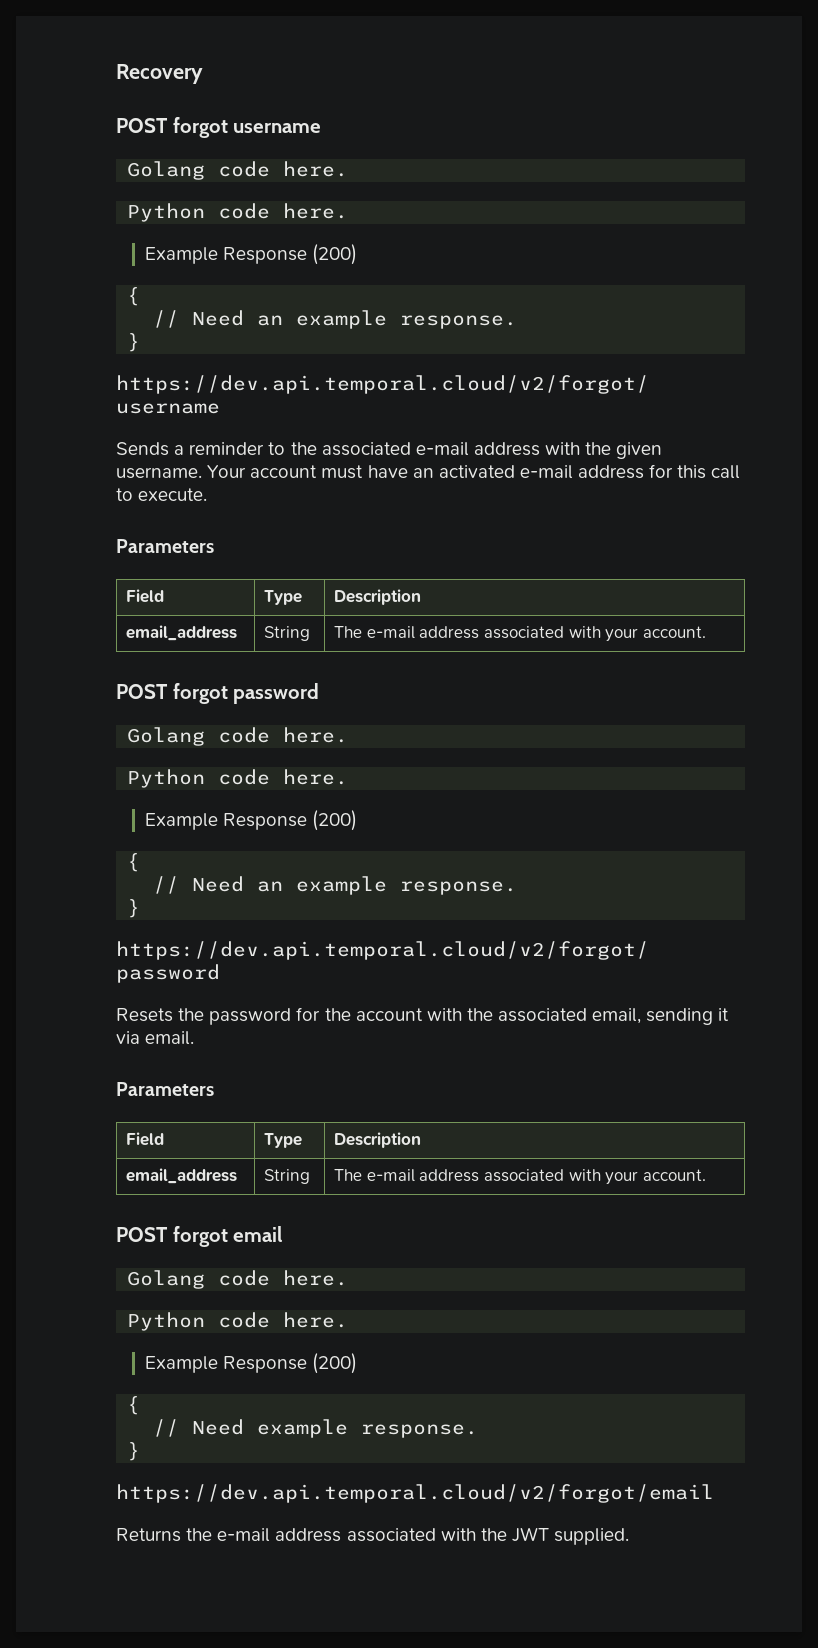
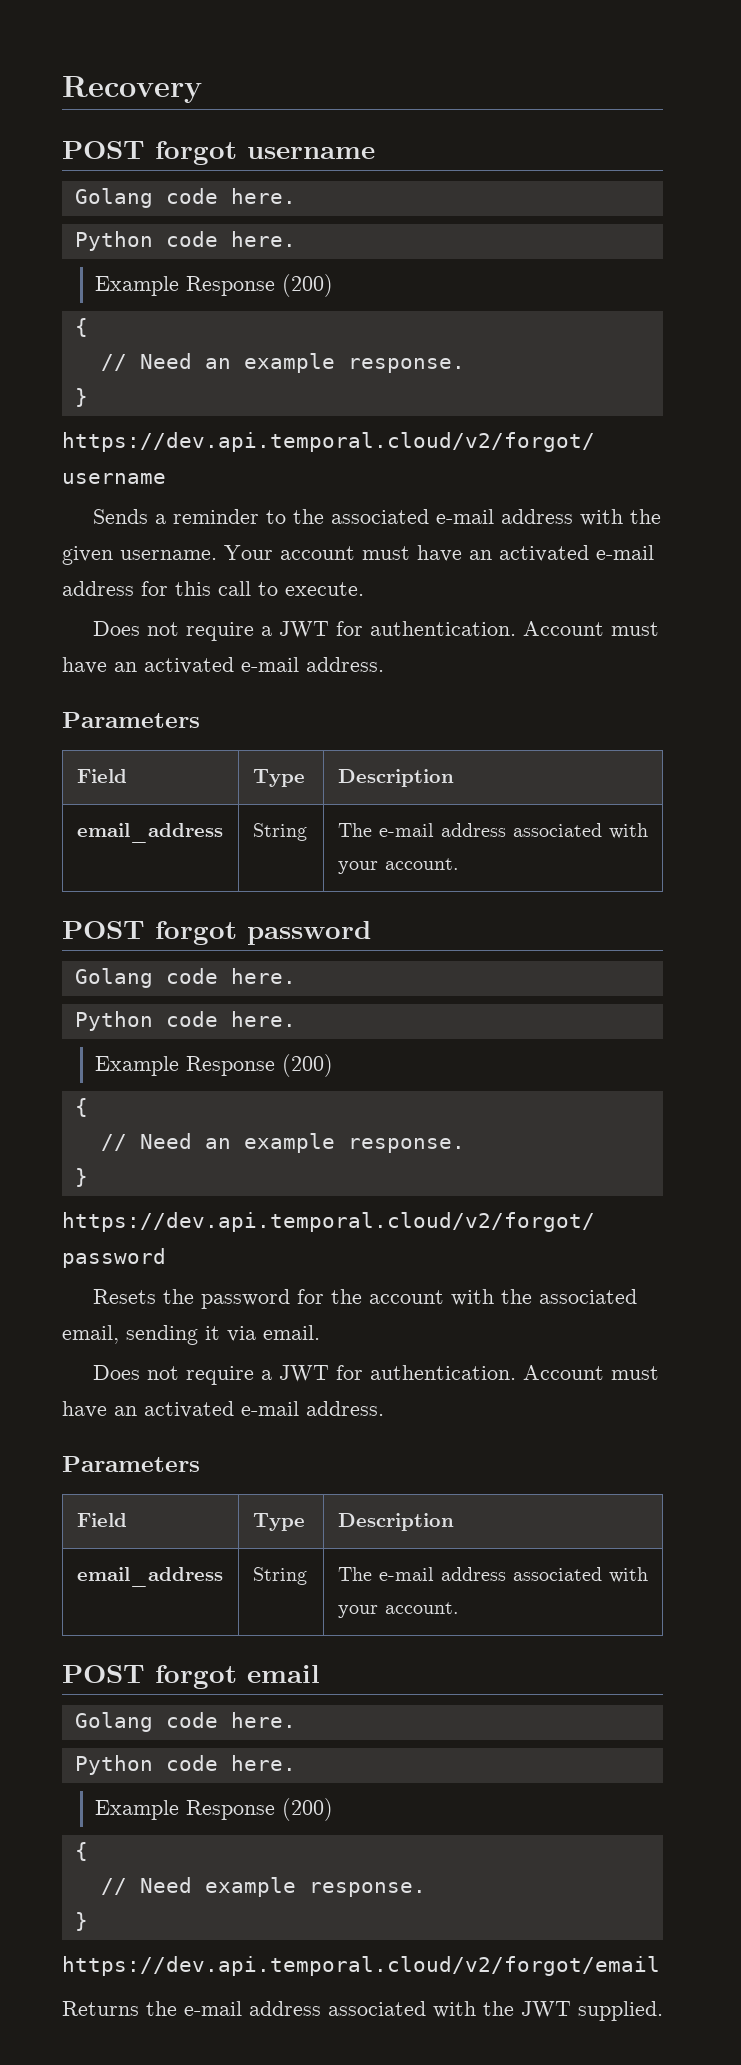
(208, 494) none -> [92,621,659,641] [62,657,384,674] // Does not require a JWT for authentication. Account must have an activated e-mail address.
(195, 1038) none -> [92,1365,659,1385] [62,1401,384,1418] // Does not require a JWT for authentication. Account must have an activated e-mail address.

